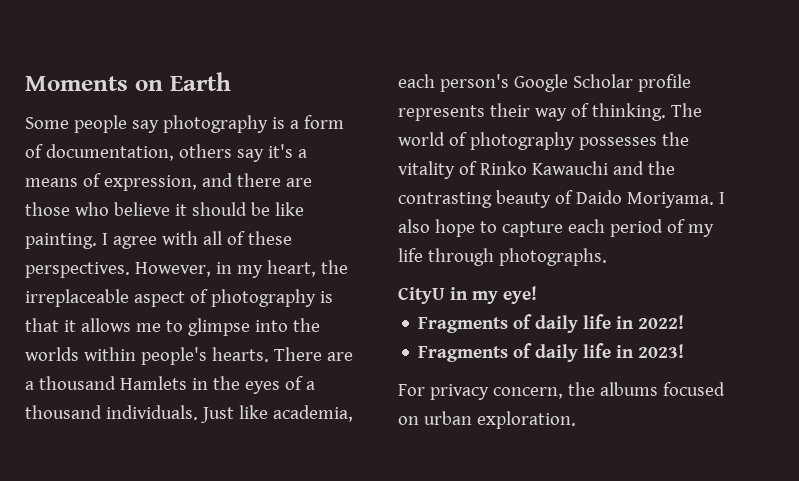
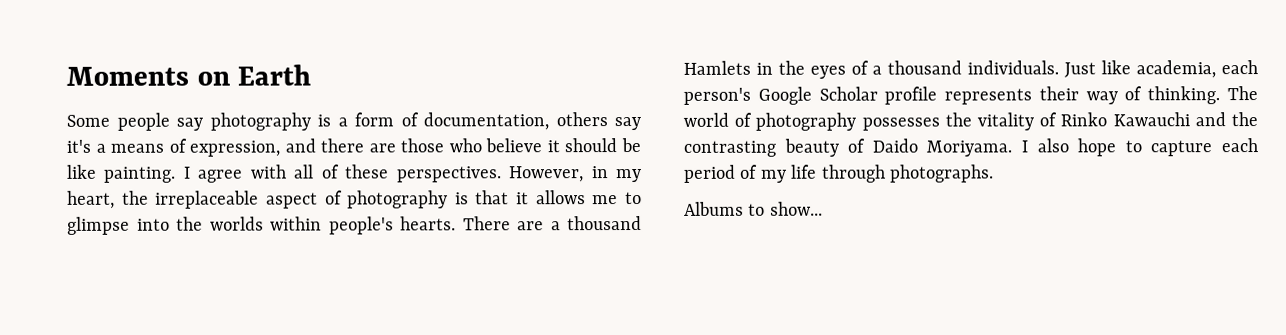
[398,286,537,304] [418,314,685,333] [418,343,685,362] [398,382,725,400] [398,411,576,429] CityU in my eye! // Fragments of daily life in 2022! // Fragments of daily life in 2023! // For privacy concern, the albums focused on urban exploration. -> [684,201,823,216] Albums to show...

